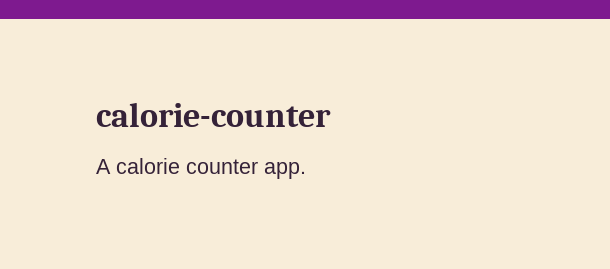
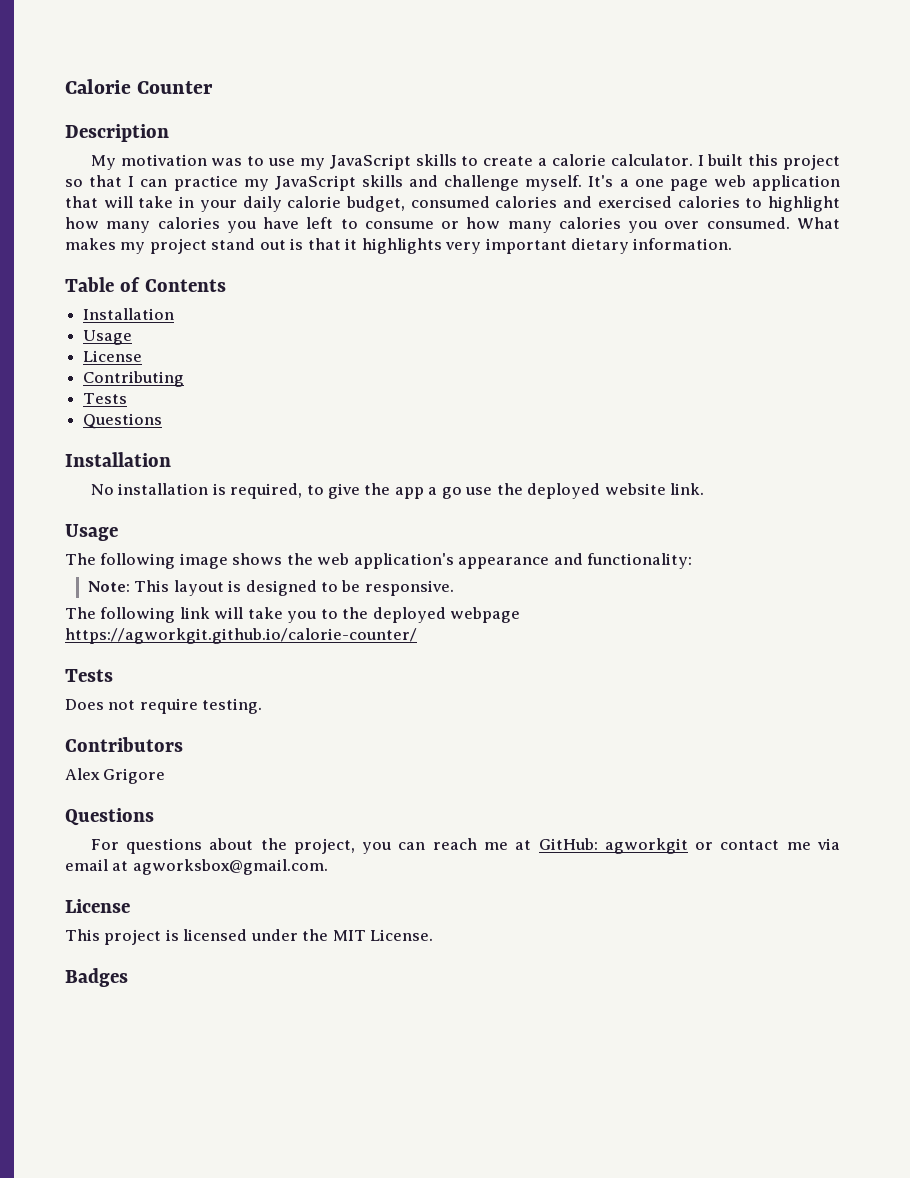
[96,102,331,127] [96,158,306,179] calorie-counter // A calorie counter app. -> [65,79,214,94] [65,124,169,142] [90,154,840,170] [65,175,840,191] [65,196,840,212] [65,217,840,233] [65,238,733,254] [65,277,226,292] [83,308,175,320] [83,330,133,345] [83,350,143,362] [83,371,185,387] [83,393,128,404] [83,413,163,429] [65,452,171,467] [90,483,705,499] [65,524,118,541] [65,553,693,569] [87,580,454,596] [65,607,521,623] [65,628,417,644] [65,669,113,682] [65,698,263,714] [65,737,183,752] [65,768,166,784] [65,808,154,826] [90,838,840,854] [65,859,328,875] [65,899,130,913] [65,929,434,945] [65,968,128,987] Calorie Counter // Description // My motivation was to use my JavaScript skills to create a calorie calculator. I built this project so that I can practice my JavaScript skills and challenge myself. It's a one page web application that will take in your daily calorie budget, consumed calories and exercised calories to highlight how many calories you have left to consume or how many calories you over consumed. What makes my project stand out is that it highlights very important dietary information. // Table of Contents // Installation // Usage // License // Contributing // Tests // Questions // Installation // No installation is required, to give the app a go use the deployed website link. // Usage // The following image shows the web application's appearance and functionality: // Note: This layout is designed to be responsive. // The following link will take you to the deployed webpage https://agworkgit.github.io/calorie-counter/ // Tests // Does not require testing. // Contributors // Alex Grigore // Questions // For questions about the project, you can reach me at GitHub: agworkgit or contact me via email at agworksbox@gmail.com. // License // This project is licensed under the MIT License. // Badges

